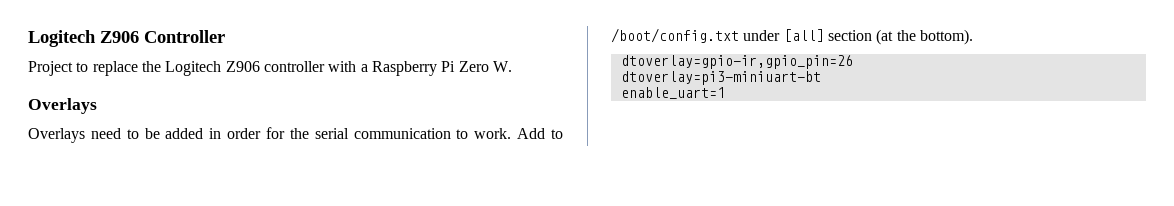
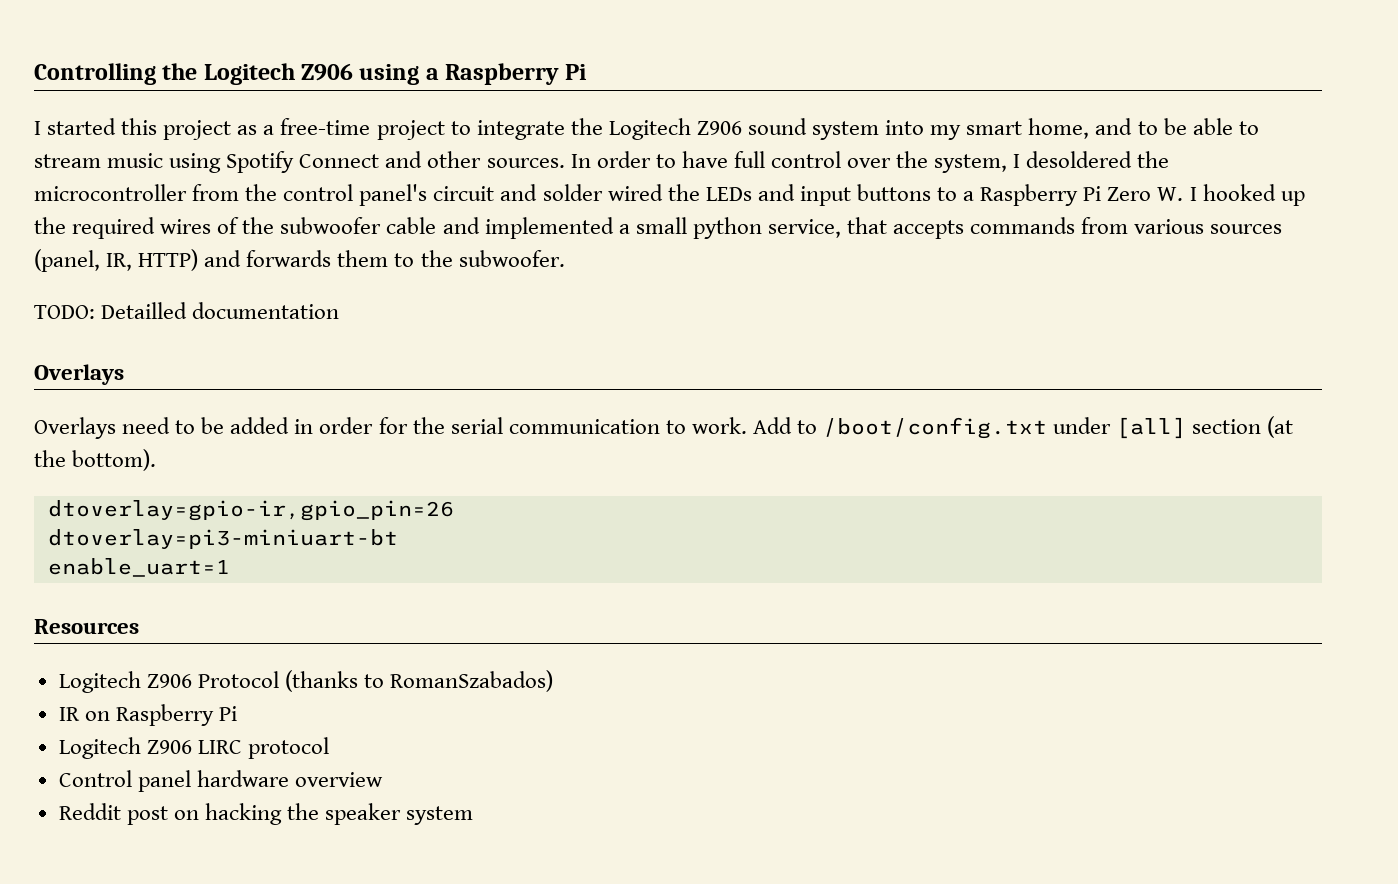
[28,30,225,47] [28,61,357,76] Logitech Z906 Controller // Project to replace the Logitech Z906 controller with -> [34,63,588,85] [34,118,1259,140] [34,151,1170,173] [34,184,958,206] Controlling the Logitech Z906 using a Raspberry Pi // I started this project as a free-time project to integrate the Logitech Z906 sound system into my smart home, and to be able to stream music using Spotify Connect and other sources. In order to have full control over the system, I desoldered the microcontroller from the control panel's circuit and solder wired the LEDs and input buttons to
(512, 66) none -> [1189,184,1305,206] [34,217,1283,239] [34,249,565,272] [34,302,340,319] I hooked up the required wires of the subwoofer cable and implemented a small python service, that accepts commands from various sources (panel, IR, HTTP) and forwards them to the subwoofer. // TODO: Detailled documentation
(725, 93) none -> [34,619,139,634] [58,670,554,693] [58,704,237,726] [58,737,329,759] [58,770,383,792] [58,803,474,825] // Resources // Logitech Z906 Protocol (thanks to RomanSzabados) // IR on Raspberry Pi // Logitech Z906 LIRC protocol // Control panel hardware overview // Reddit post on hacking the speaker system

